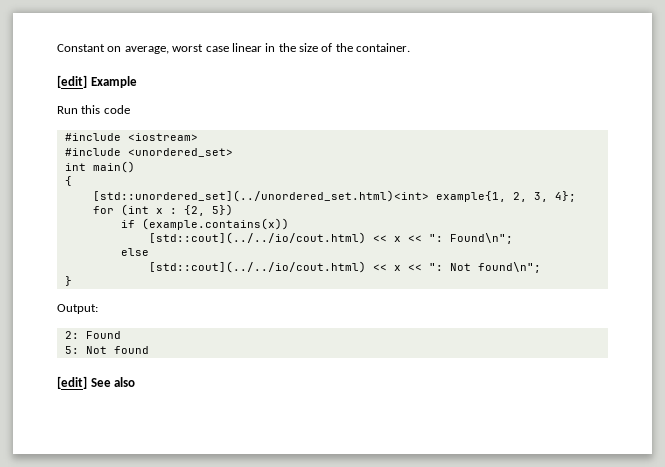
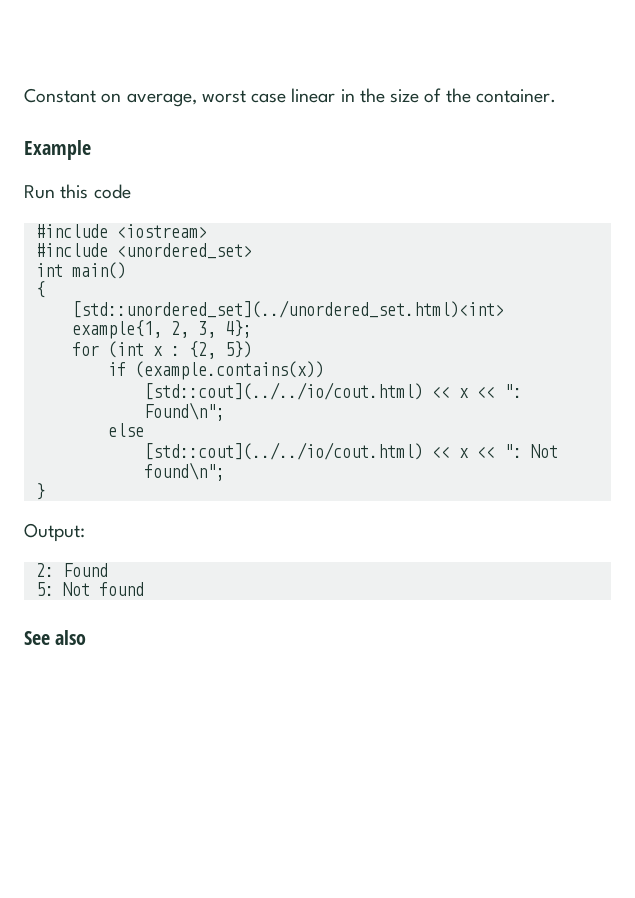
[57,75,87,88] [edit] -> (556, 96) none
[57,376,87,389] [edit] -> (144, 589) none

